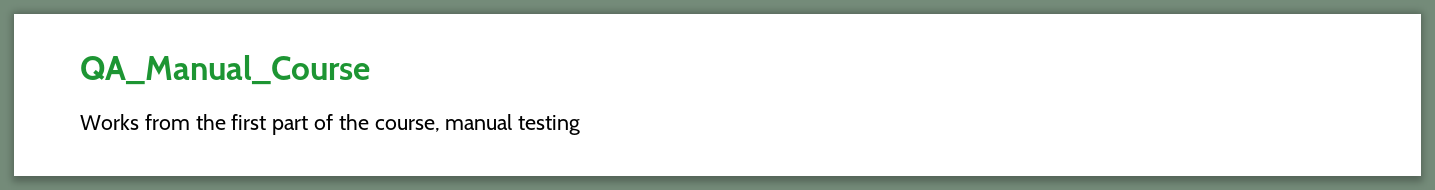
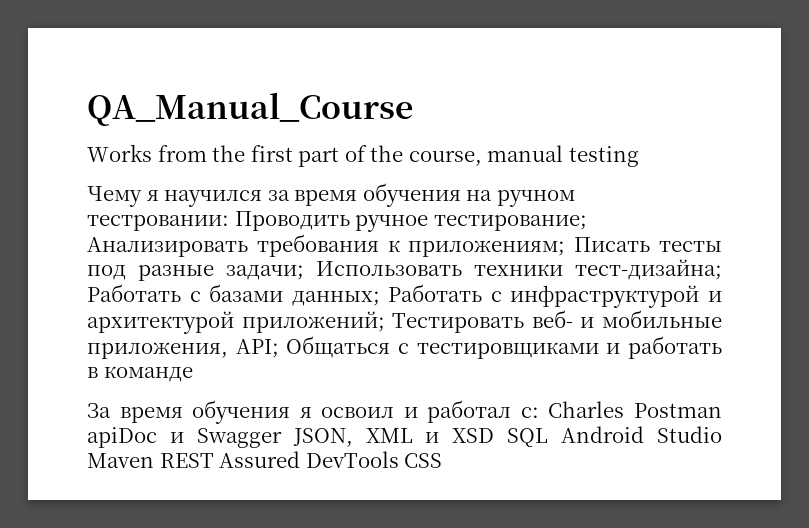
(581, 125) none -> [87,183,575,207] [87,211,587,232] [87,234,722,257] [87,259,722,281] [87,284,722,308] [87,310,723,334] [87,336,722,359] [87,366,193,382] [87,400,722,424] [87,426,723,448] [87,451,443,468] // Чему я научился за время обучения на ручном тестровании: Проводить ручное тестирование; Анализировать требования к приложениям; Писать тесты под разные задачи; Использовать техники тест-дизайна; Работать с базами данных; Работать с инфраструктурой и архитектурой приложений; Тестировать веб- и мобильные приложения, API; Общаться с тестировщиками и работать в команде // За время обучения я освоил и работал с: Charles Postman apiDoc и Swagger JSON, XML и XSD SQL Android Studio Maven REST Assured DevTools CSS

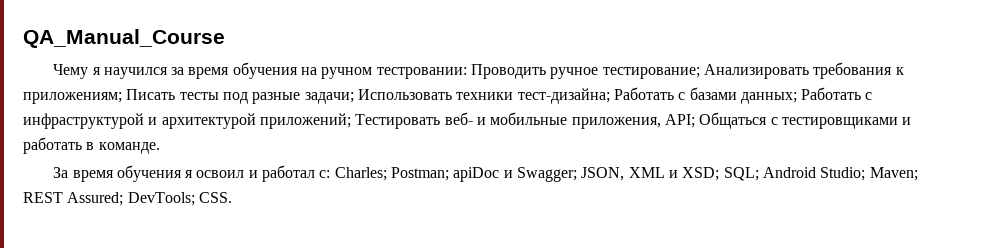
[87,144,639,167] // Works from the first part of the course, manual testing -> (225, 38) none
[103,366,193,382] команде -> [98,142,160,154] команде.
[548,401,722,418] Charles Postman -> [334,167,450,181] Charles; Postman;
[196,428,282,448] Swagger -> [517,167,578,182] Swagger;
[452,426,723,447] [87,451,443,468] XSD SQL Android Studio Maven REST Assured DevTools CSS -> [682,167,918,181] [23,192,232,206] XSD; SQL; Android Studio; Maven; REST Assured; DevTools; CSS.

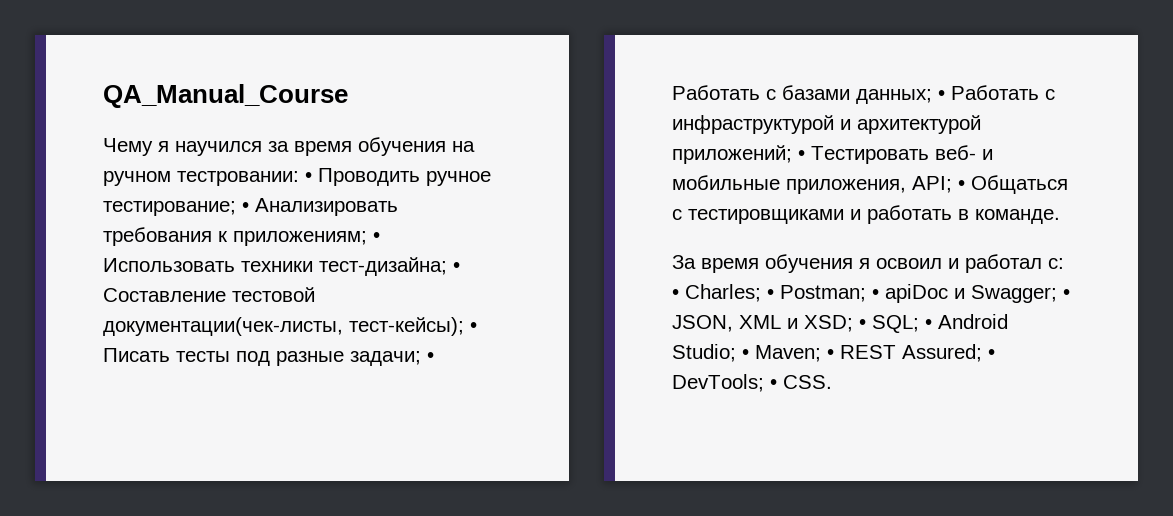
(467, 73) none -> [305,172,312,182] •
(700, 73) none -> [242,202,249,212] •
(122, 98) none -> [373,232,380,242] [103,257,460,276] [103,287,315,302] [103,317,477,336] • Использовать техники тест-дизайна; • Составление тестовой документации(чек-листы, тест-кейсы); •
[357,88,610,104] Использовать техники тест-дизайна; -> [427,352,434,362] •
(797, 98) none -> [938,90,945,100] •
(351, 121) none -> [798,150,805,160] •
(695, 121) none -> [958,180,965,190] •
[334,167,450,181] Charles; Postman; -> [672,284,879,302] • Charles; • Postman; •
(578, 174) none -> [1063,289,1070,299] •
[723,167,918,181] [23,192,195,206] SQL; Android Studio; Maven; REST Assured; DevTools; -> [859,314,1008,333] [672,344,995,362] [672,374,777,392] • SQL; • Android Studio; • Maven; • REST Assured; • DevTools; •

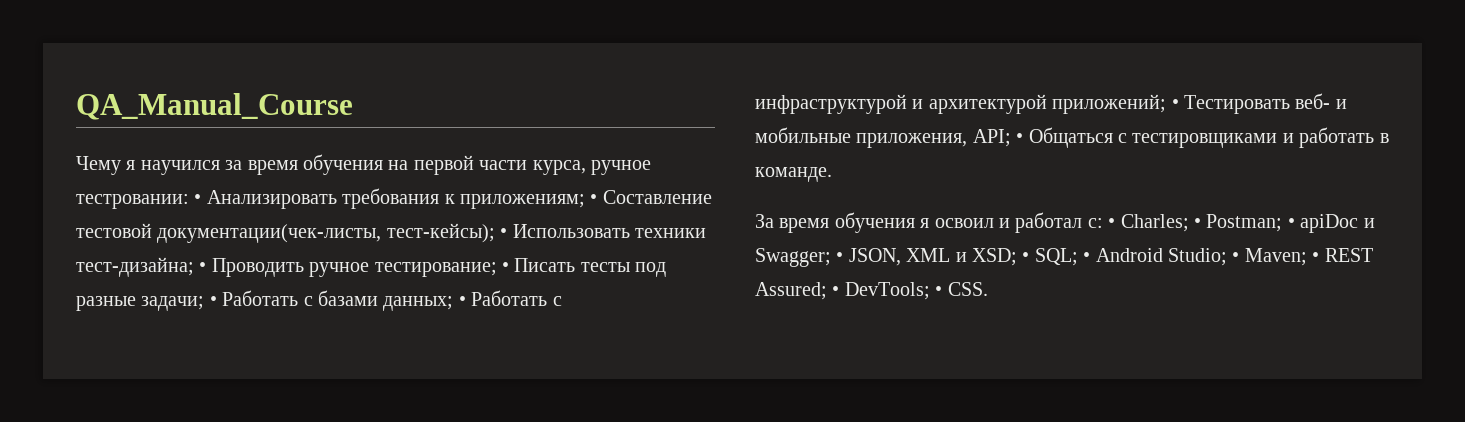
[103,168,491,186] [103,201,236,216] ручном тестровании: • Проводить ручное тестирование; -> [413,155,651,175] [76,194,189,209] первой части курса, ручное тестровании:
[103,257,460,276] [103,287,315,302] [103,317,464,336] Использовать техники тест-дизайна; • Составление тестовой документации(чек-листы, тест-кейсы); -> [602,190,712,204] [76,223,706,243] [76,257,497,277] Составление тестовой документации(чек-листы, тест-кейсы); • Использовать техники тест-дизайна; • Проводить ручное тестирование;

